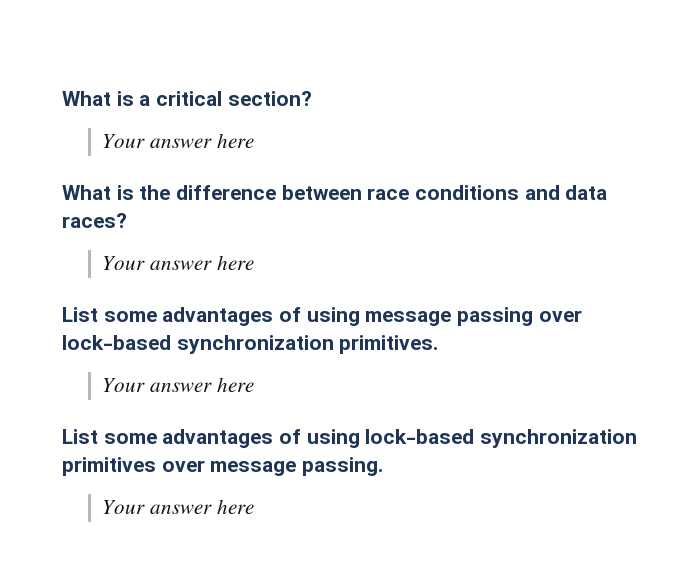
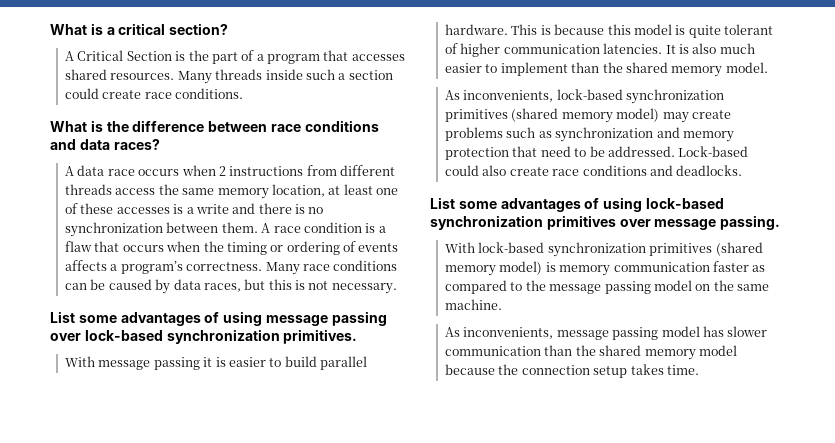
[102,133,254,148] Your answer here -> [65,50,405,64] [65,69,393,84] [65,88,244,99] A Critical Section is the part of a program that accesses shared resources. Many threads inside such a section could create race conditions.
[102,255,254,270] Your answer here -> [65,165,396,176] [65,184,399,199] [65,203,324,214] [65,222,386,237] [65,241,399,255] [65,260,398,275] [65,279,397,294] A data race occurs when 2 instructions from different threads access the same memory location, at least one of these accesses is a write and there is no synchronization between them. A race condition is a flaw that occurs when the timing or ordering of events affects a program’s correctness. Many race conditions can be caused by data races, but this is not necessary.
[102,377,254,392] Your answer here -> [65,356,368,370] [445,24,774,38] [445,43,755,57] [445,62,768,77] [445,89,725,104] [445,108,731,123] [445,127,734,142] [445,146,749,160] [445,165,743,176] With message passing it is easier to build parallel hardware. This is because this model is quite tolerant of higher communication latencies. It is also much easier to implement than the shared memory model. // As inconvenients, lock-based synchronization primitives (shared memory model) may create problems such as synchronization and memory protection that need to be addressed. Lock-based could also create race conditions and deadlocks.
[102,499,254,514] Your answer here -> [445,242,763,257] [445,261,766,276] [445,280,770,294] [445,299,503,310] [445,326,768,340] [445,345,737,360] [445,364,699,378] With lock-based synchronization primitives (shared memory model) is memory communication faster as compared to the message passing model on the same machine. // As inconvenients, message passing model has slower communication than the shared memory model because the connection setup takes time.

